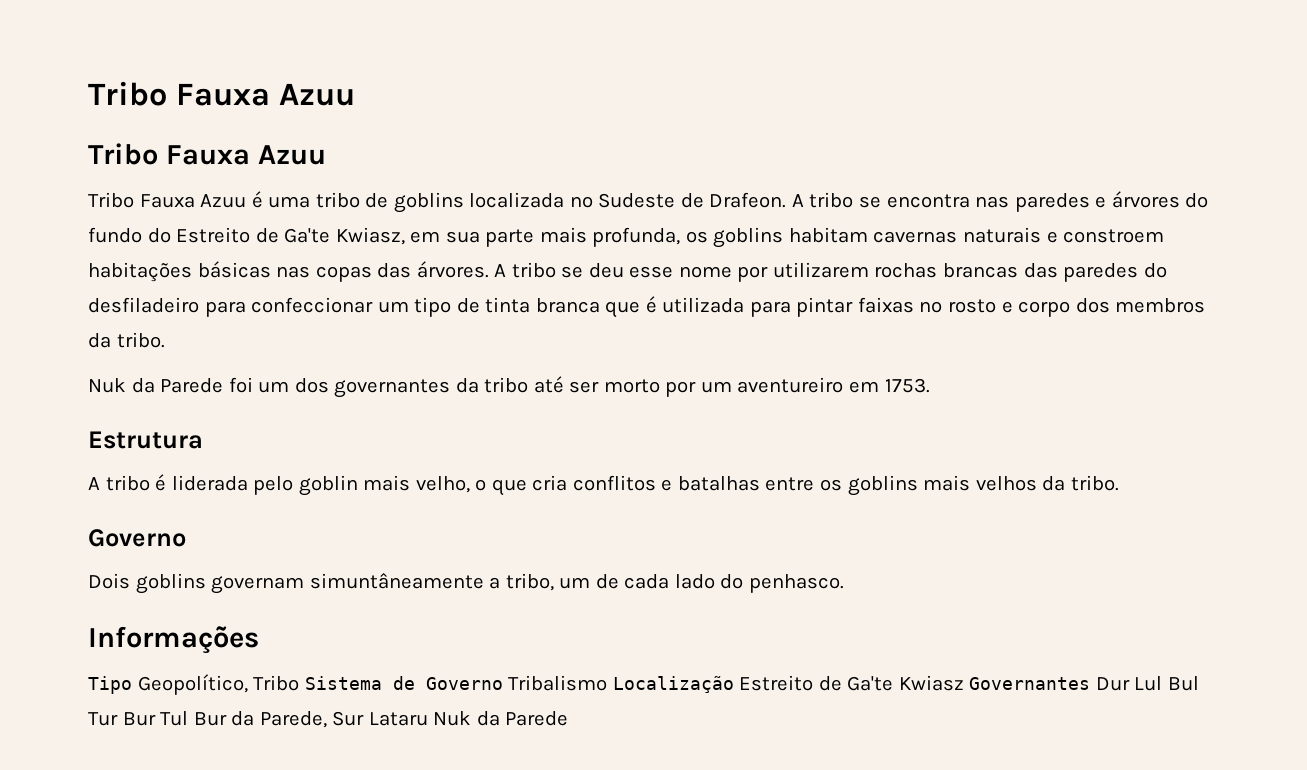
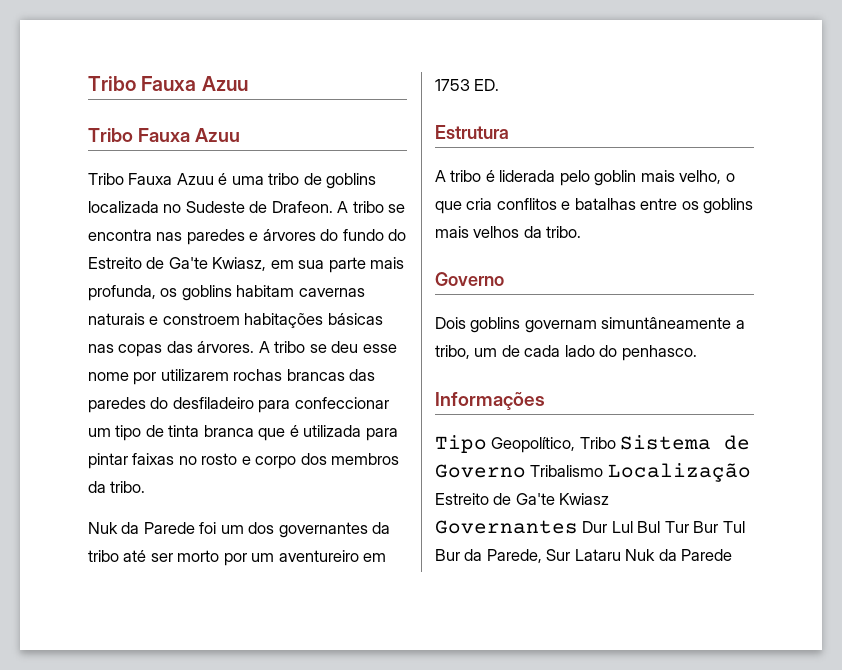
[884,378,930,393] 1753. -> [435,79,500,91] 1753 ED.

